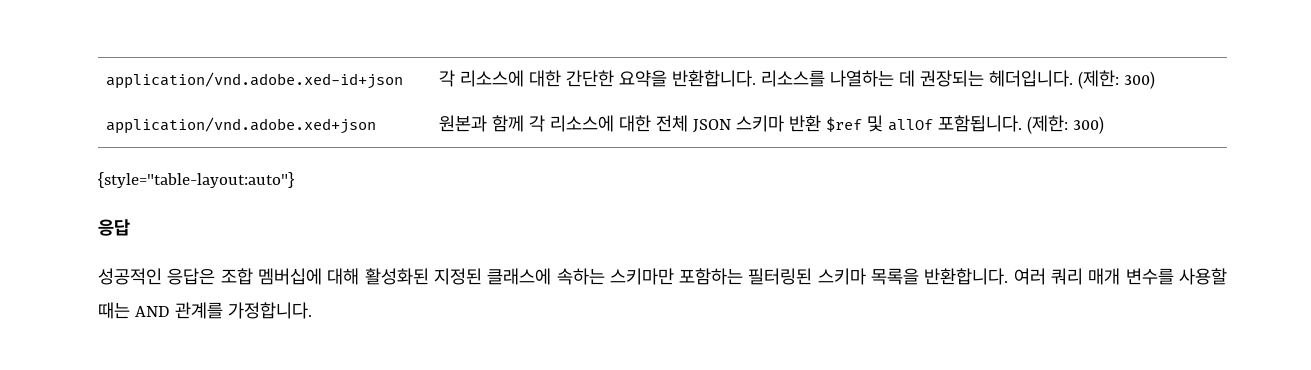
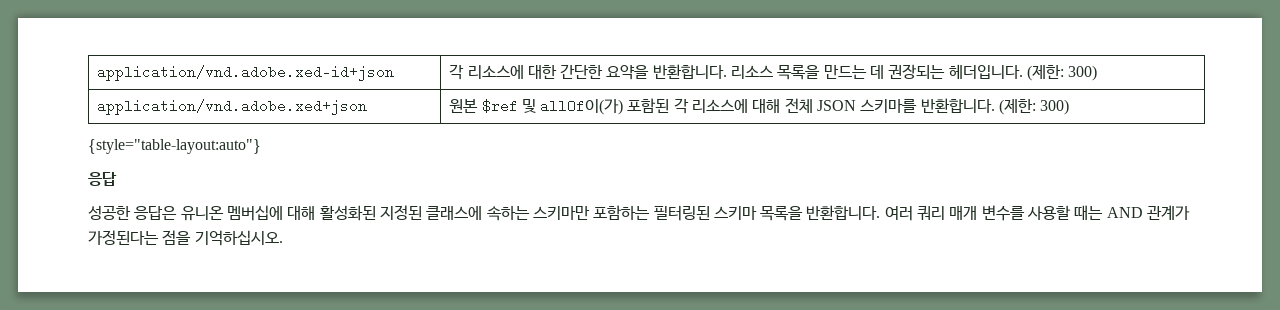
[761,70,895,87] 리소스를 나열하는 -> [731,65,867,80] 리소스 목록을 만드는
[439,115,652,132] 원본과 함께 각 리소스에 대한 -> [449,98,781,115] 원본 $ref 및 allOf이(가) 포함된 각 리소스에 대해
[736,115,1023,132] 스키마 반환 $ref 및 allOf 포함됩니다. -> [860,98,995,113] 스키마를 반환합니다.
[98,268,253,285] 성공적인 응답은 조합 -> [88,205,224,221] 성공한 응답은 유니온
[174,302,312,319] 관계를 가정합니다. -> [1147,205,1191,220] [88,230,283,246] 관계가 가정된다는 점을 기억하십시오.

